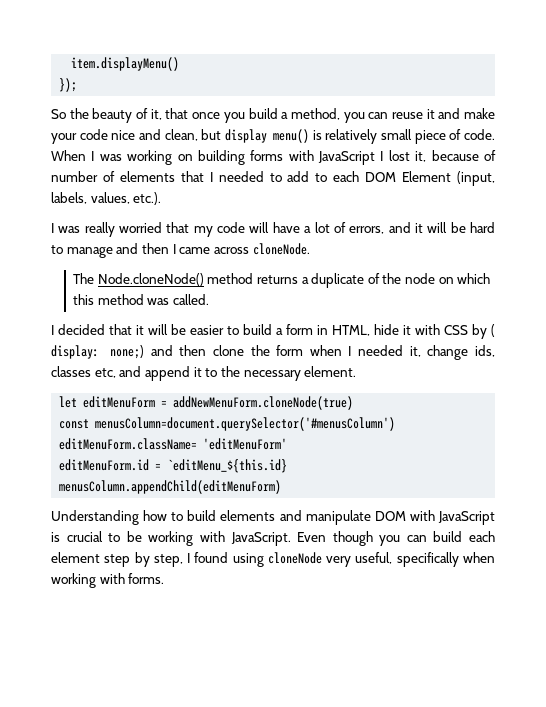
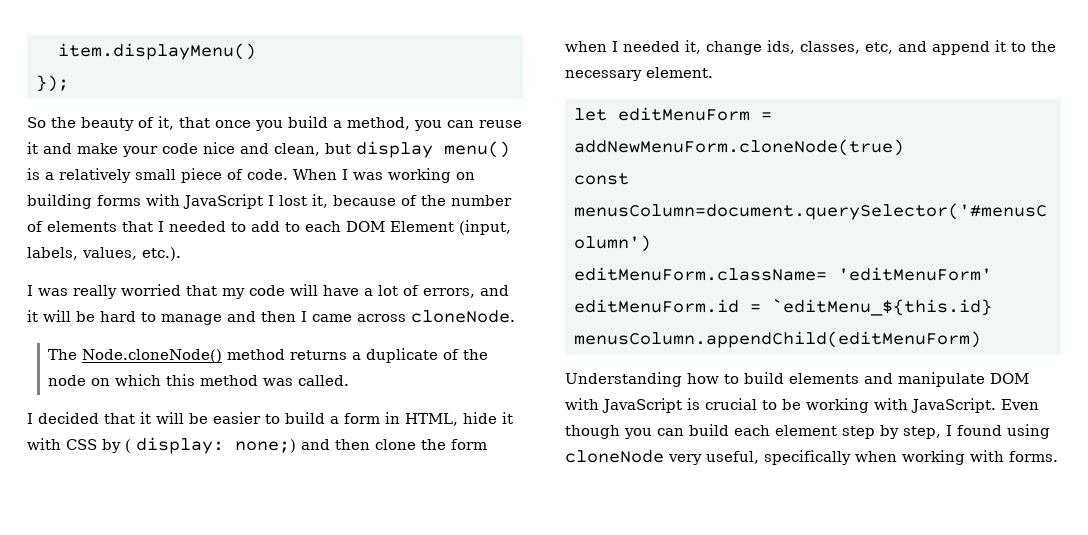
(322, 135) none -> [45,172,54,180] a
(496, 155) none -> [421,195,446,206] the
[51,366,91,377] classes -> [800,41,860,54] classes,

